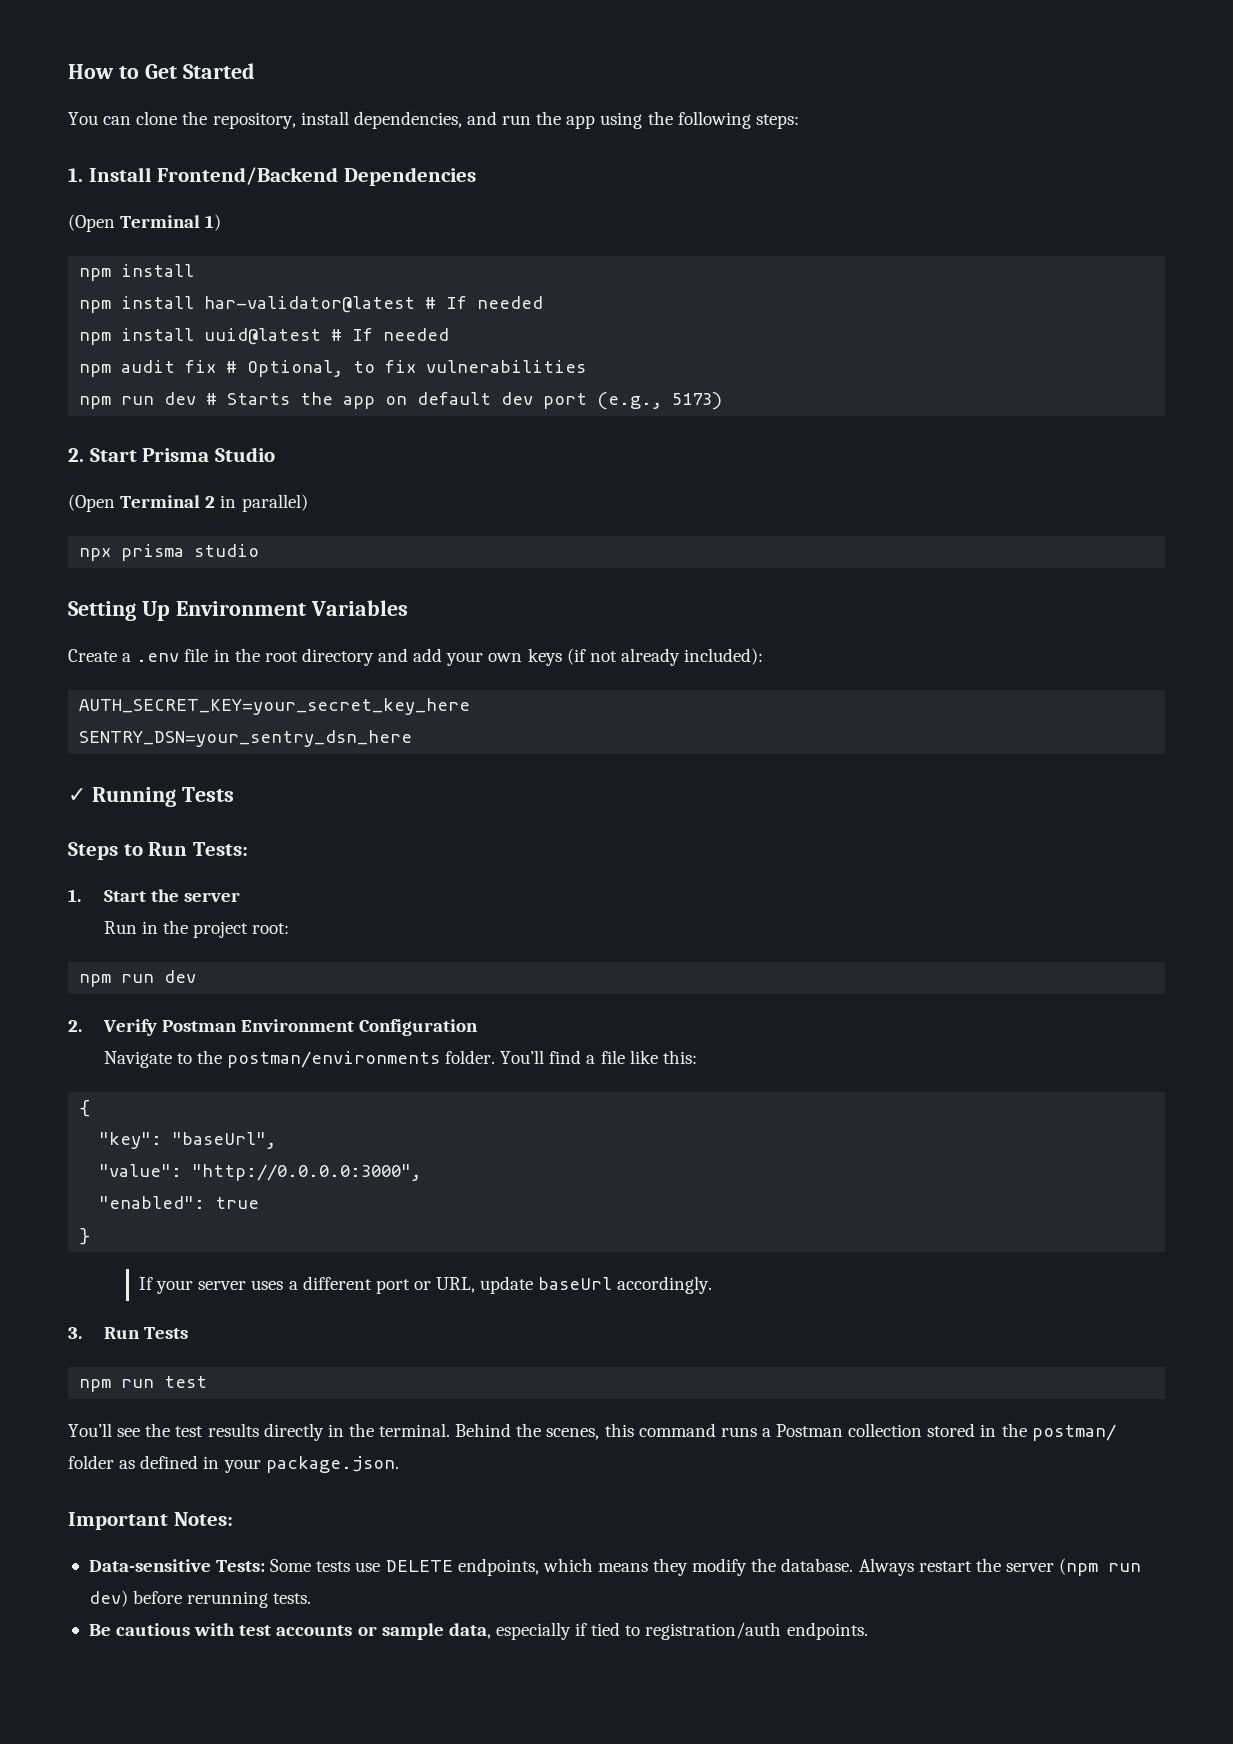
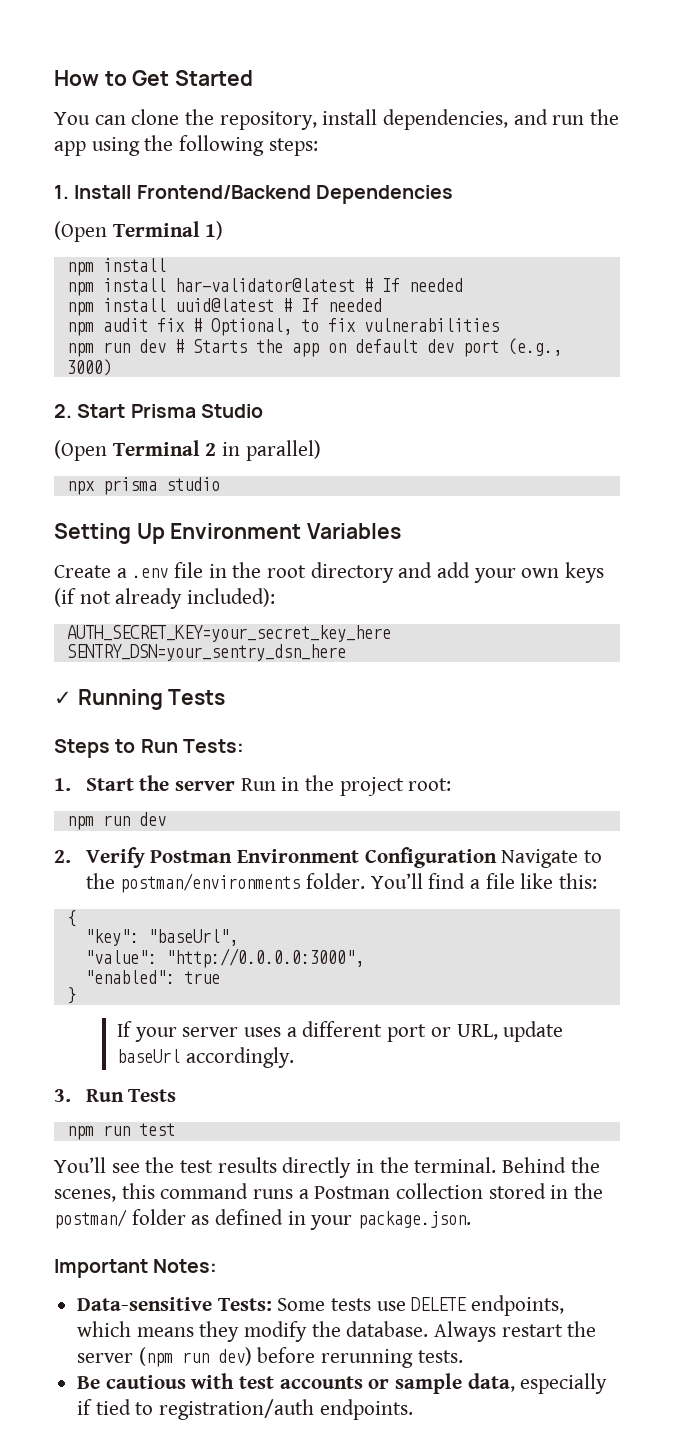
[672,392,723,410] 5173) -> [66,359,112,376] 3000)
(240, 897) // -> (235, 786) none
(478, 1027) // -> (497, 857) none

